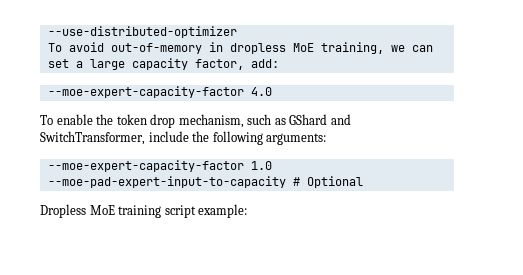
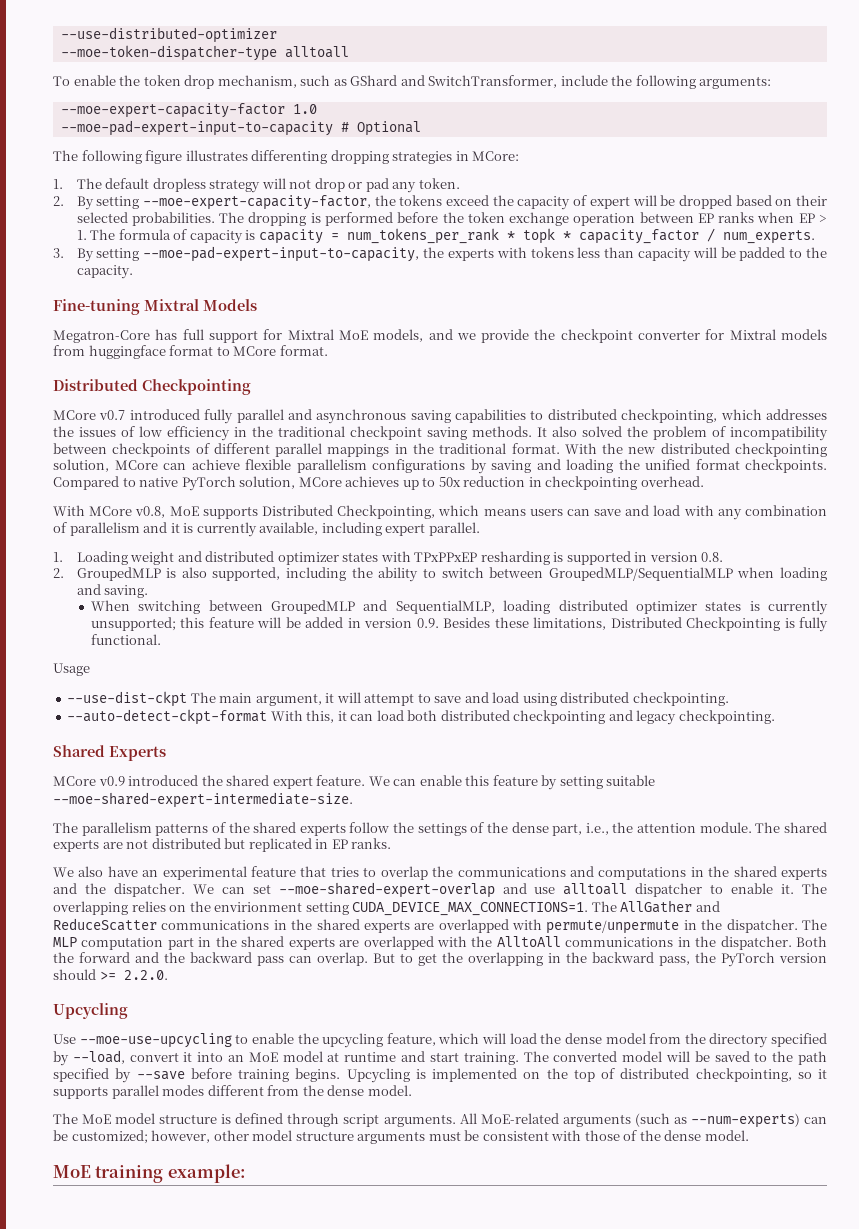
[47,42,433,54] [47,58,279,70] [47,86,272,98] To avoid out-of-memory in dropless MoE training, we can set a large capacity factor, add: // --moe-expert-capacity-factor 4.0 -> [60,45,349,61] --moe-token-dispatcher-type alltoall
[40,204,86,218] Dropless -> [53,150,520,164] [53,178,460,193] [53,195,828,210] [76,212,828,226] [76,228,815,244] [53,246,828,262] [76,265,133,279] [53,299,257,315] [53,329,827,343] [53,345,328,359] [53,379,251,395] [53,409,827,424] [53,426,828,441] [53,443,828,457] [53,459,827,474] [53,476,704,491] [53,505,827,520] [53,522,480,537] [53,551,724,565] [53,567,828,582] [76,584,149,598] [90,600,828,615] [90,617,828,632] [90,634,161,645] [53,663,90,676] [67,691,729,707] [67,709,775,725] [53,745,166,761] [53,775,656,790] [53,792,353,808] [53,822,828,836] [53,838,392,852] [53,866,827,880] [53,882,828,898] [53,900,720,916] [53,918,827,934] [53,936,827,950] [53,952,827,967] [53,969,168,980] [53,1003,128,1019] [53,1033,827,1048] [53,1050,828,1066] [53,1068,827,1083] [53,1085,412,1099] [53,1113,828,1128] [53,1130,749,1144] The following figure illustrates differenting dropping strategies in MCore: // 1. The default dropless strategy will not drop or pad any token. // 2. By setting --moe-expert-capacity-factor, the tokens exceed the capacity of expert will be dropped based on their selected probabilities. The dropping is performed before the token exchange operation between EP ranks when EP > 1. The formula of capacity is capacity = num_tokens_per_rank * topk * capacity_factor / num_experts. // 3. By setting --moe-pad-expert-input-to-capacity, the experts with tokens less than capacity will be padded to the capacity. // Fine-tuning Mixtral Models // Megatron-Core has full support for Mixtral MoE models, and we provide the checkpoint converter for Mixtral models from huggingface format to MCore format. // Distributed Checkpointing // MCore v0.7 introduced fully parallel and asynchronous saving capabilities to distributed checkpointing, which addresses the issues of low efficiency in the traditional checkpoint saving methods. It also solved the problem of incompatibility between checkpoints of different parallel mappings in the traditional format. With the new distributed checkpointing solution, MCore can achieve flexible parallelism configurations by saving and loading the unified format checkpoints. Compared to native PyTorch solution, MCore achieves up to 50x reduction in checkpointing overhead. // With MCore v0.8, MoE supports Distributed Checkpointing, which means users can save and load with any combination of parallelism and it is currently available, including expert parallel. // 1. Loading weight and distributed optimizer states with TPxPPxEP resharding is supported in version 0.8. // 2. GroupedMLP is also supported, including the ability to switch between GroupedMLP/SequentialMLP when loading and saving. // When switching between GroupedMLP and SequentialMLP, loading distributed optimizer states is currently unsupported; this feature will be added in version 0.9. Besides these limitations, Distributed Checkpointing is fully functional. // Usage // --use-dist-ckpt The main argument, it will attempt to save and load using distributed checkpointing. // --auto-detect-ckpt-format With this, it can load both distributed checkpointing and legacy checkpointing. // Shared Experts // MCore v0.9 introduced the shared expert feature. We can enable this feature by setting suitable --moe-shared-expert-intermediate-size. // The parallelism patterns of the shared experts follow the settings of the dense part, i.e., the attention module. The shared experts are not distributed but replicated in EP ranks. // We also have an experimental feature that tries to overlap the communications and computations in the shared experts and the dispatcher. We can set --moe-shared-expert-overlap and use alltoall dispatcher to enable it. The overlapping relies on the envirionment setting CUDA_DEVICE_MAX_CONNECTIONS=1. The AllGather and ReduceScatter communications in the shared experts are overlapped with permute/unpermute in the dispatcher. The MLP computation part in the shared experts are overlapped with the AlltoAll communications in the dispatcher. Both the forward and the backward pass can overlap. But to get the overlapping in the backward pass, the PyTorch version should >= 2.2.0. // Upcycling // Use --moe-use-upcycling to enable the upcycling feature, which will load the dense model from the directory specified by --load, convert it into an MoE model at runtime and start training. The converted model will be saved to the path specified by --save before training begins. Upcycling is implemented on the top of distributed checkpointing, so it supports parallel modes different from the dense model. // The MoE model structure is defined through script arguments. All MoE-related arguments (such as --num-experts) can be customized; however, other model structure arguments must be consistent with those of the dense model. //
[164,205,196,218] script -> (164, 1174) none

